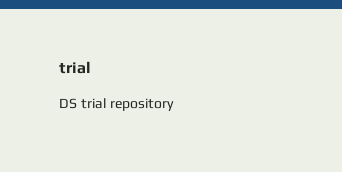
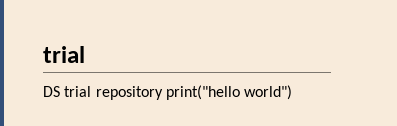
(174, 104) none -> [165,85,293,100] print("hello world")

